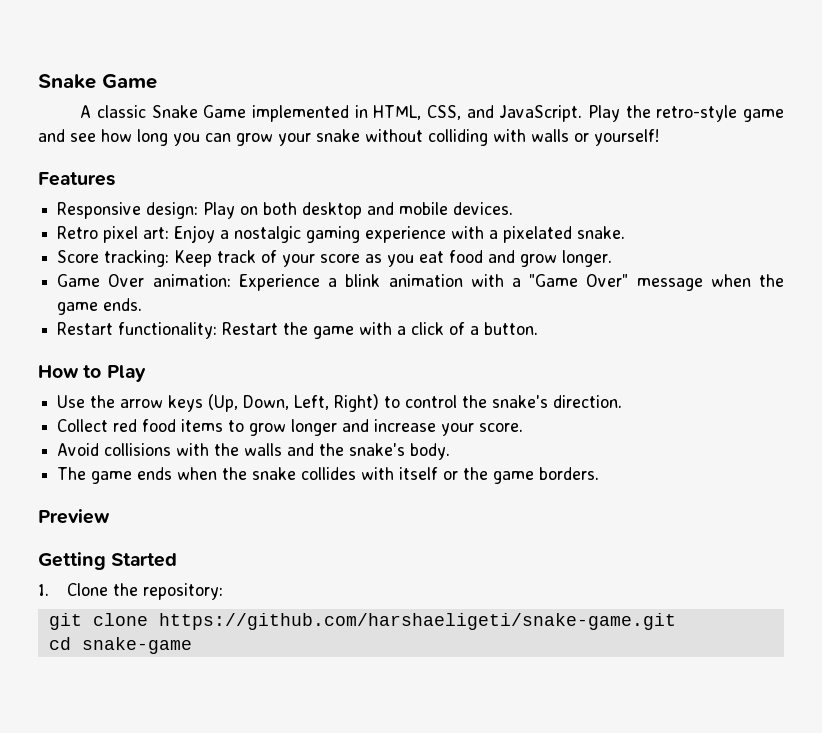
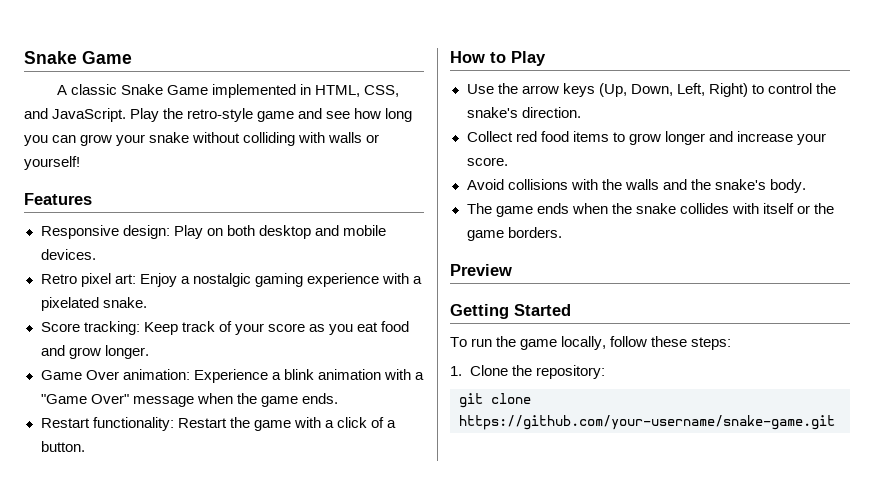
(178, 560) none -> [450,336,732,350] // To run the game locally, follow these steps:
[158,613,676,630] [48,637,192,654] https://github.com/harshaeligeti/snake-game.git // cd snake-game -> [459,415,835,430] https://github.com/your-username/snake-game.git

